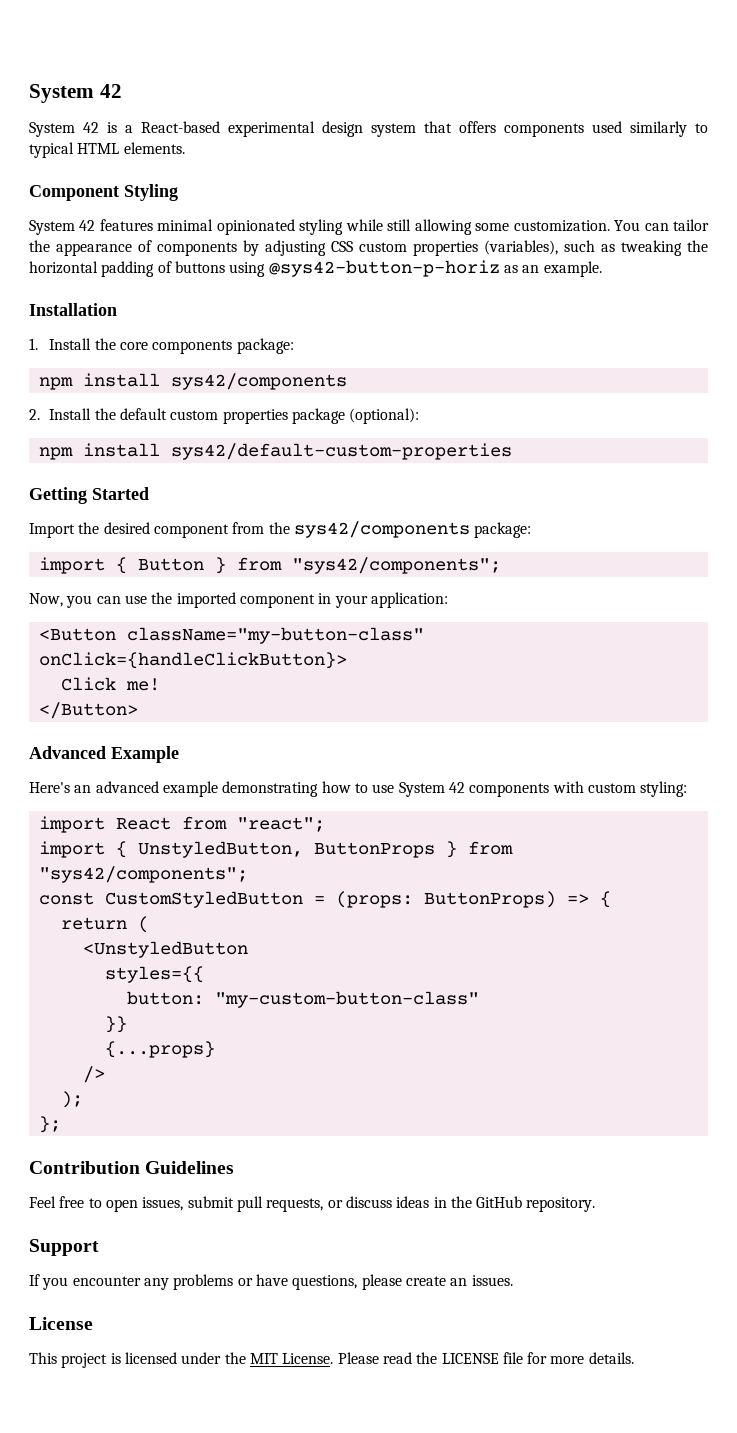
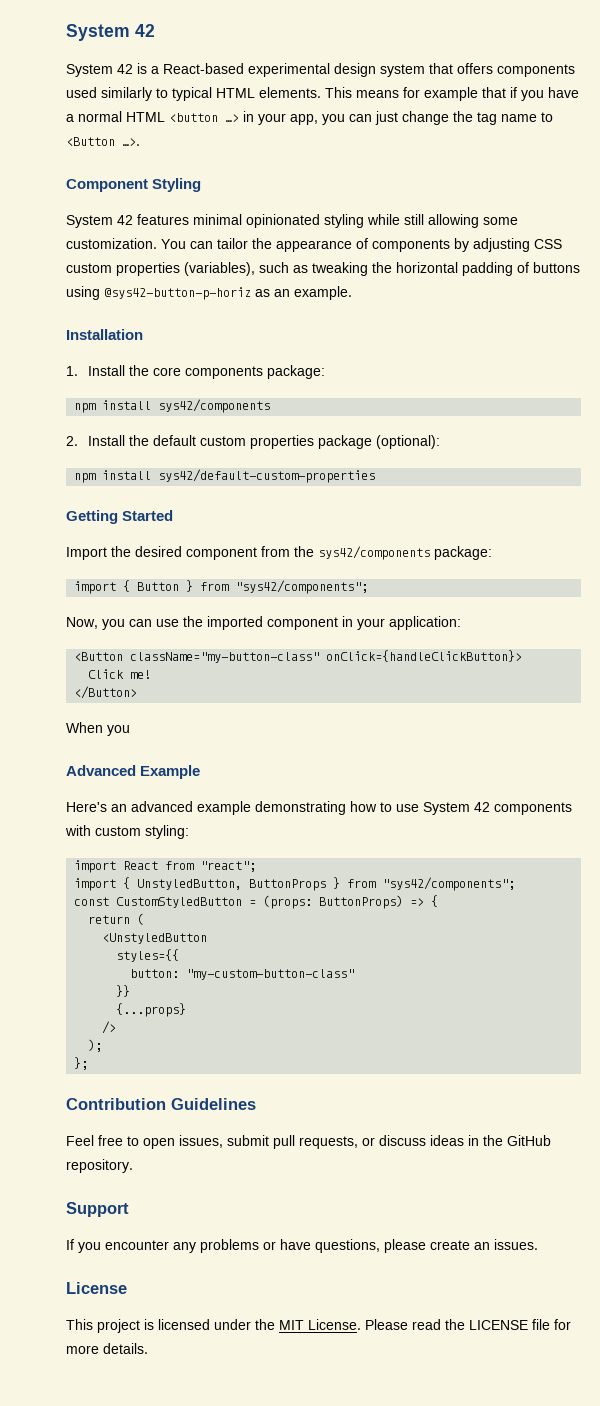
(185, 148) none -> [325,87,579,101] [66,111,553,125] [66,137,140,146] This means for example that if you have a normal HTML <button …> in your app, you can just change the tag name to <Button …>.
(138, 710) none -> [66,722,130,736] // When you

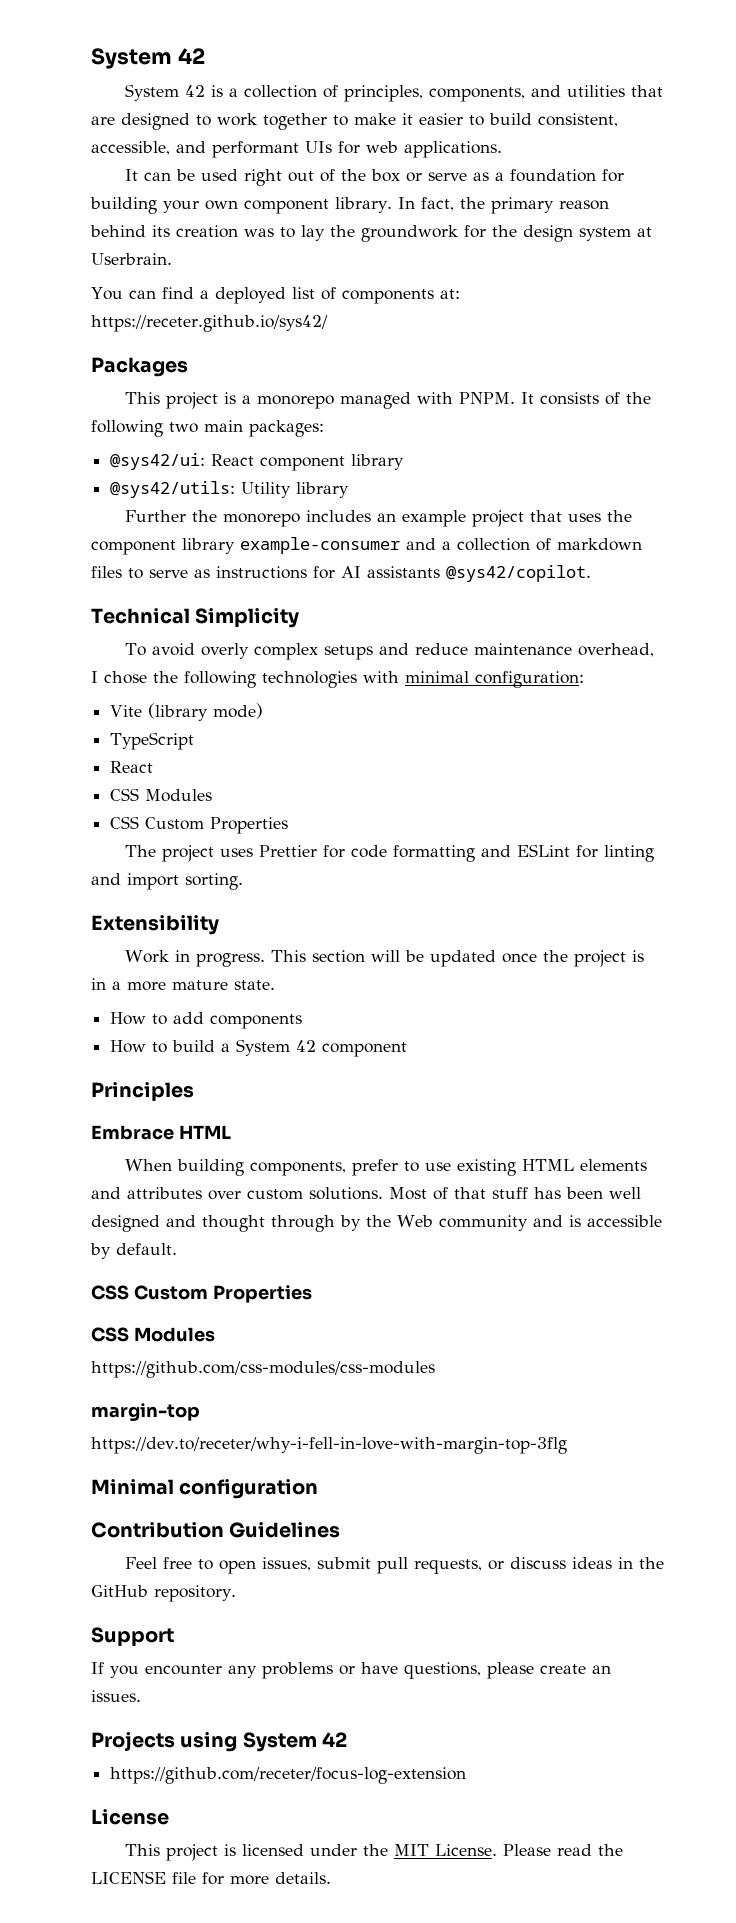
[163,63,575,77] [66,87,579,101] [66,111,553,125] [66,137,140,146] [66,178,202,192] [66,214,518,228] [66,238,562,252] [66,262,580,276] [66,286,352,300] [66,329,143,340] [66,365,326,379] [74,399,271,413] [66,435,441,449] [74,469,376,483] [66,510,174,524] [66,546,492,560] [74,580,369,594] [66,616,461,630] [74,650,523,663] [88,669,152,679] [74,686,138,699] [66,722,130,736] [66,765,201,779] [66,801,572,815] [65,825,189,839] [74,860,257,873] [74,877,516,891] [74,895,439,909] [88,913,145,925] [102,933,208,944] [116,949,180,962] [130,969,355,980] [116,985,131,997] [116,1003,187,1017] [102,1021,117,1034] [88,1039,103,1052] [74,1057,89,1070] React-based experimental design system that offers components used similarly to typical HTML elements. This means for example that if you have a normal HTML <button …> in your app, you can just change the tag name to <Button …>. // Component Styling // System 42 features minimal opinionated styling while still allowing some customization. You can tailor the appearance of components by adjusting CSS custom properties (variables), such as tweaking the horizontal padding of buttons using @sys42-button-p-horiz as an example. // Installation // 1. Install the core components package: // npm install sys42/components // 2. Install the default custom properties package (optional): // npm install sys42/default-custom-properties // Getting Started // Import the desired component from the sys42/components package: // import { Button } from "sys42/components"; // Now, you can use the imported component in your application: // <Button className="my-button-class" onClick={handleClickButton}> // Click me! // </Button> // When you // Advanced Example // Here's an advanced example demonstrating how to use System 42 components with custom styling: // import React from "react"; // import { UnstyledButton, ButtonProps } from "sys42/components"; // const CustomStyledButton = (props: ButtonProps) => { // return ( // <UnstyledButton // styles={{ // button: "my-custom-button-class" // }} // {...props} // /> // ); // }; -> [243,85,663,102] [91,113,618,130] [91,141,502,158] [124,169,624,186] [90,197,609,214] [90,225,652,242] [91,253,172,265] [91,287,460,304] [91,315,328,332] [91,357,188,377] [124,392,651,409] [91,420,324,437] [110,453,405,471] [110,481,350,498] [124,510,632,527] [91,537,642,555] [91,565,591,582] [91,608,300,628] [124,643,654,660] [91,671,584,688] [110,703,264,721] [110,732,195,750] [110,761,154,773] [110,788,213,802] [110,816,289,834] [124,844,654,862] [91,873,243,890] [91,915,219,935] [124,950,644,967] [91,978,275,991] [110,1012,303,1029] [110,1039,408,1057] [91,1082,194,1101] [91,1125,231,1140] [124,1159,647,1176] [91,1187,641,1200] [91,1215,662,1232] [90,1243,177,1259] [91,1285,312,1303] [91,1327,215,1342] [91,1361,435,1378] [91,1403,200,1421] [91,1437,567,1454] [91,1479,319,1499] collection of principles, components, and utilities that are designed to work together to make it easier to build consistent, accessible, and performant UIs for web applications. // It can be used right out of the box or serve as a foundation for building your own component library. In fact, the primary reason behind its creation was to lay the groundwork for the design system at Userbrain. // You can find a deployed list of components at: https://receter.github.io/sys42/ // Packages // This project is a monorepo managed with PNPM. It consists of the following two main packages: // @sys42/ui: React component library // @sys42/utils: Utility library // Further the monorepo includes an example project that uses the component library example-consumer and a collection of markdown files to serve as instructions for AI assistants @sys42/copilot. // Technical Simplicity // To avoid overly complex setups and reduce maintenance overhead, I chose the following technologies with minimal configuration: // Vite (library mode) // TypeScript // React // CSS Modules // CSS Custom Properties // The project uses Prettier for code formatting and ESLint for linting and import sorting. // Extensibility // Work in progress. This section will be updated once the project is in a more mature state. // How to add components // How to build a System 42 component // Principles // Embrace HTML // When building components, prefer to use existing HTML elements and attributes over custom solutions. Most of that stuff has been well designed and thought through by the Web community and is accessible by default. // CSS Custom Properties // CSS Modules // https://github.com/css-modules/css-modules // margin-top // https://dev.to/receter/why-i-fell-in-love-with-margin-top-3flg // Minimal configuration
(538, 1244) none -> [91,1731,347,1752] [110,1767,467,1784] // Projects using System 42 // https://github.com/receter/focus-log-extension

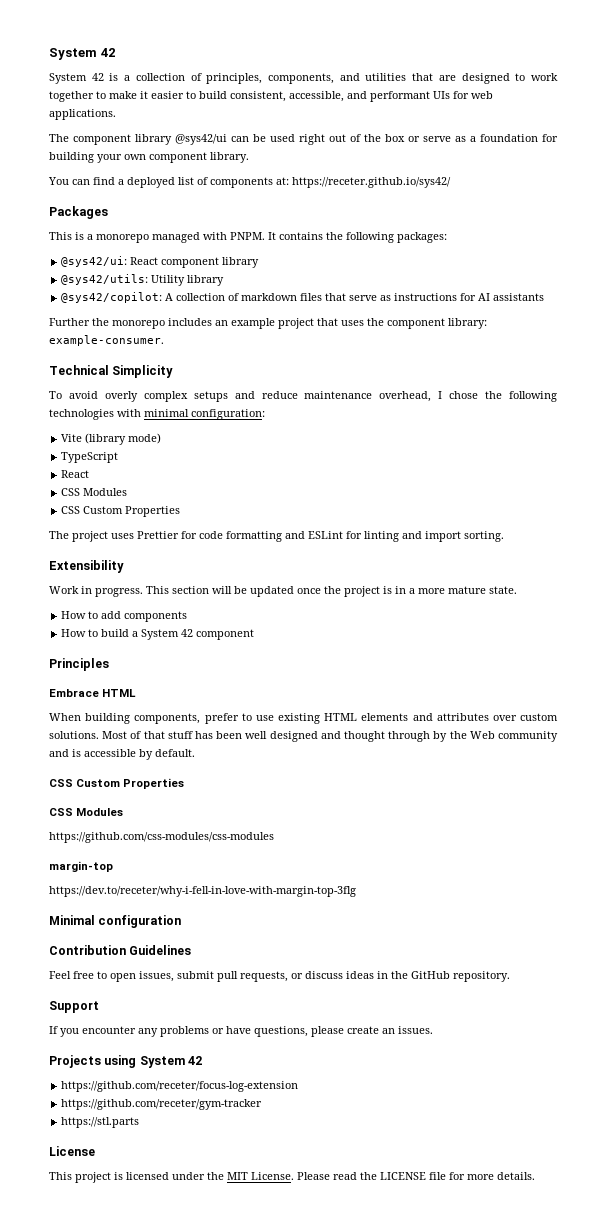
[124,169,138,181] It -> [49,134,227,145] The component library @sys42/ui
[397,197,609,214] [90,225,652,242] [91,253,172,265] In fact, the primary reason behind its creation was to lay the groundwork for the design system at Userbrain. -> (249, 157) none
[165,392,218,409] project -> (72, 236) none
[539,392,651,405] [91,420,243,437] consists of the following two main -> [279,232,394,243] contains the following
(350, 490) none -> [61,292,545,303] // @sys42/copilot: A collection of markdown files that serve as instructions for AI assistants
[182,537,642,554] [91,565,591,582] library example-consumer and a collection of markdown files to serve as instructions for AI assistants @sys42/copilot. -> [448,318,487,329] [49,335,164,346] library: example-consumer.
(467, 1775) none -> [61,1099,263,1110] [61,1117,140,1128] // https://github.com/receter/gym-tracker // https://stl.parts

